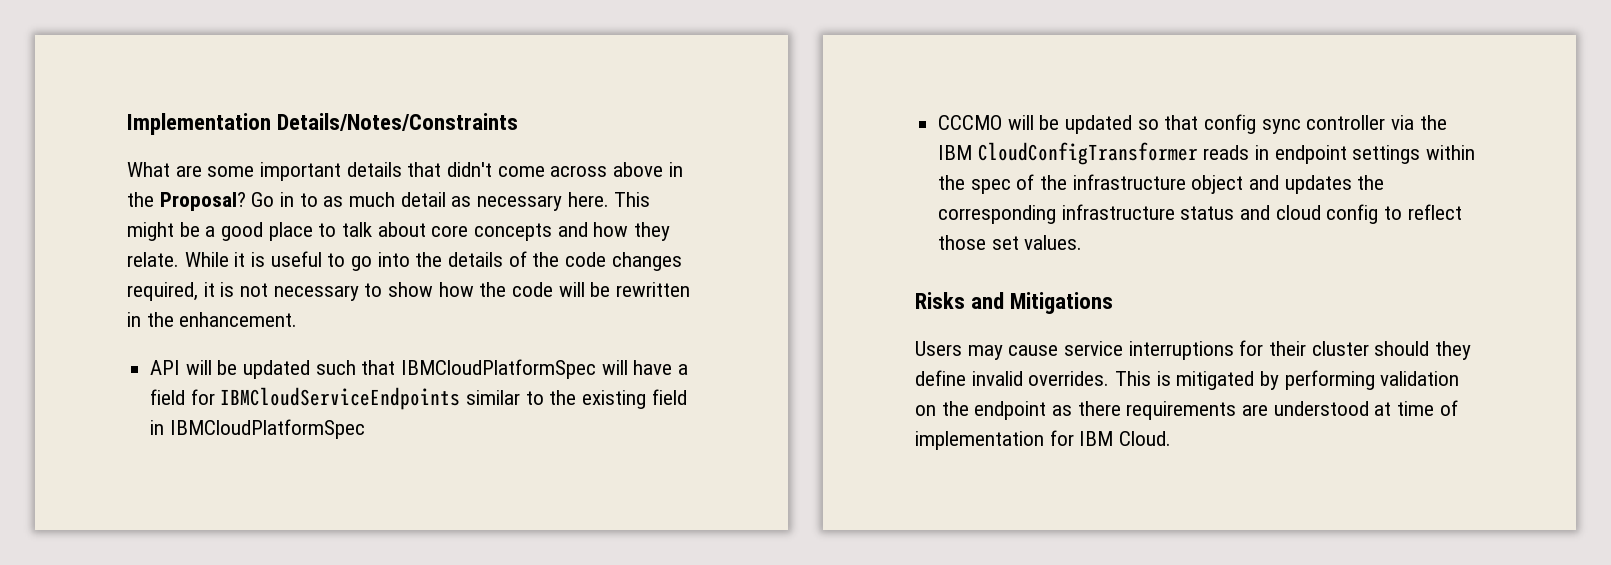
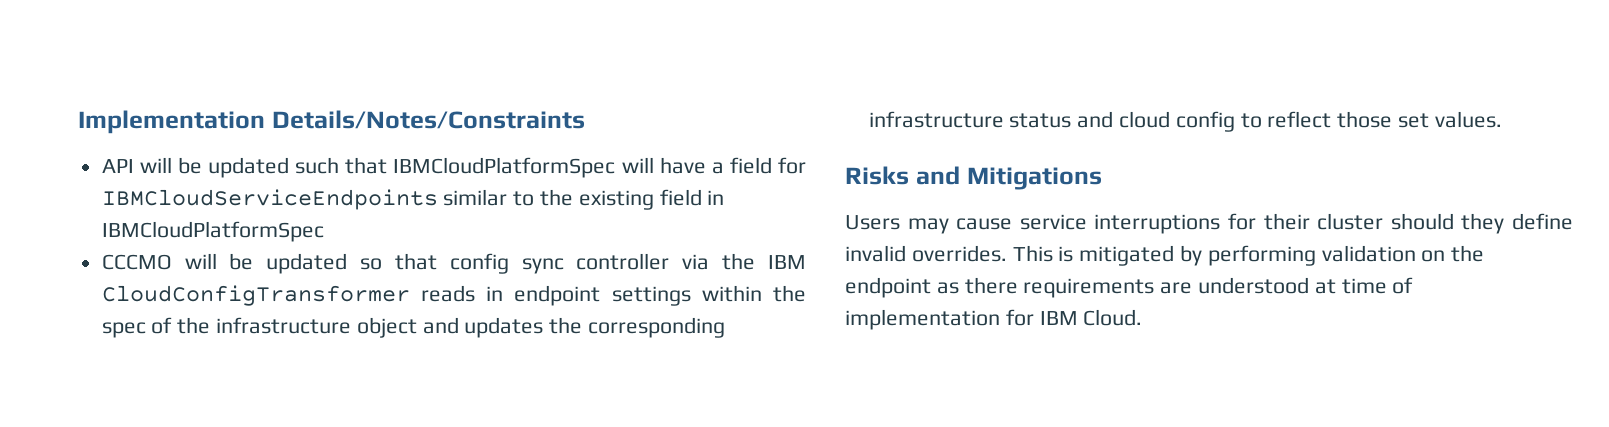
[127,162,683,181] [127,192,651,211] [127,222,671,241] [127,251,682,271] [127,282,691,301] [127,312,298,327] // What are some important details that didn't come across above in the Proposal? Go in to as much detail as necessary here. This might be a good place to talk about core concepts and how they relate. While it is useful to go into the details of the code changes required, it is not necessary to show how the code will be rewritten in the enhancement. -> (585, 119) none

